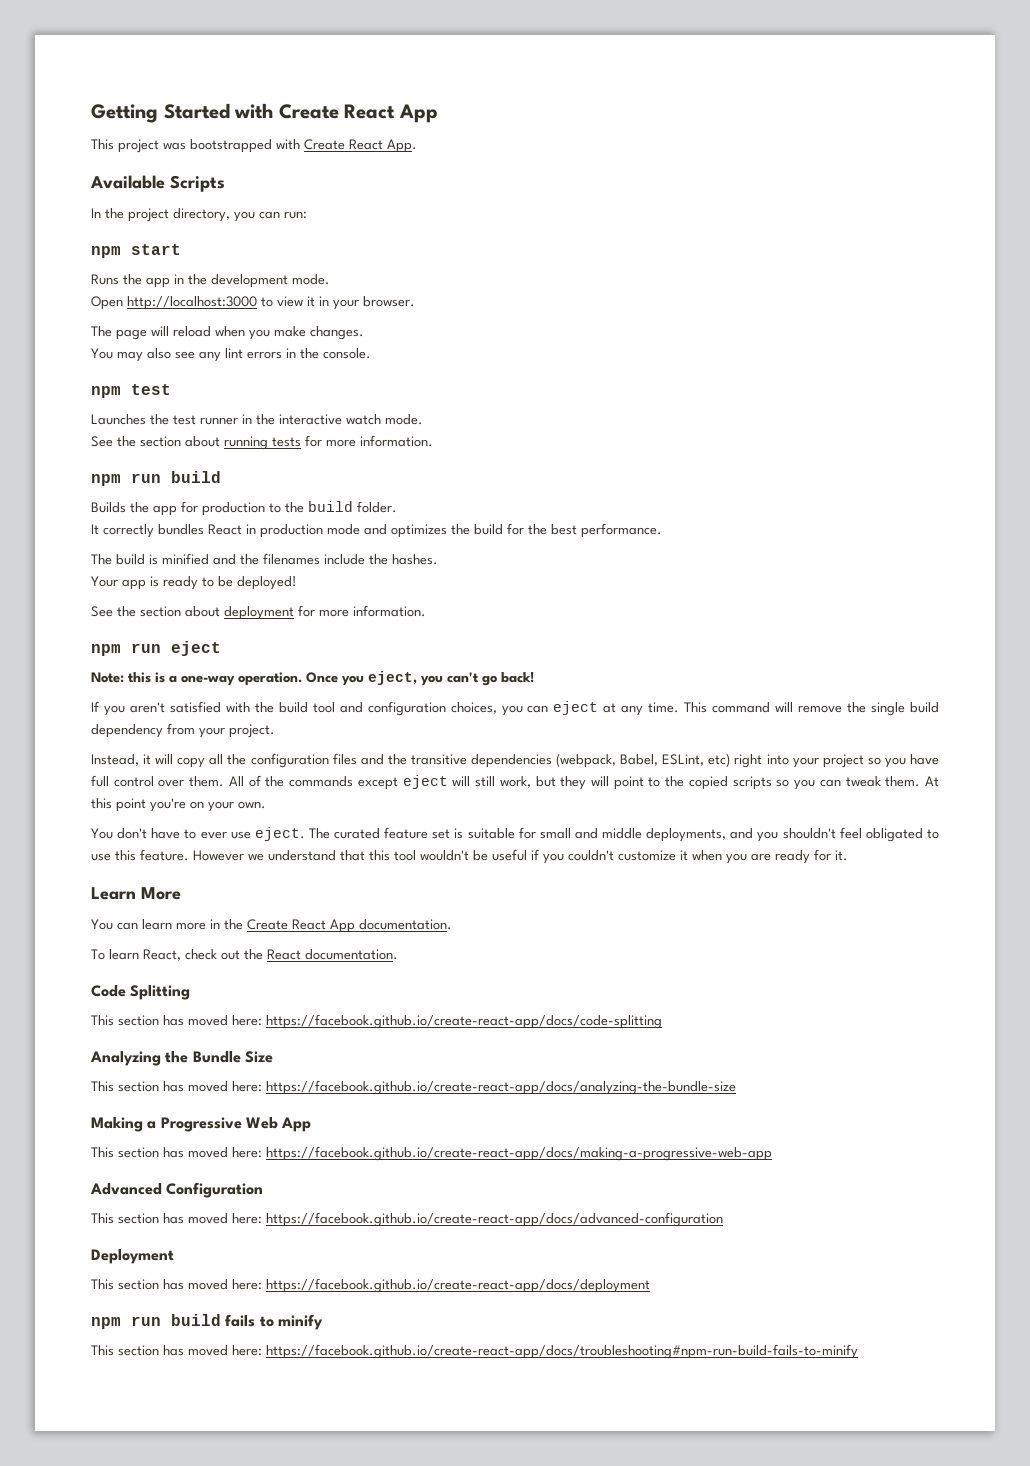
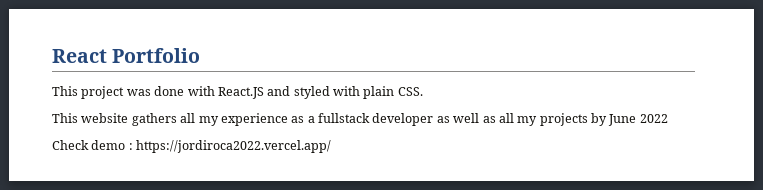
[91,103,438,123] [91,139,417,153] [90,175,225,192] [91,208,307,222] [91,244,181,258] [91,274,330,288] [91,296,415,310] [91,326,364,340] [91,348,371,362] [91,384,171,398] [91,414,423,425] [91,435,433,450] [91,471,221,486] [91,501,397,516] [91,523,662,538] [91,553,438,565] [91,576,297,590] [91,605,426,620] [91,641,221,656] [91,671,534,686] [91,701,939,716] [91,723,275,738] [91,753,940,768] [91,775,940,790] [91,798,266,812] [91,827,940,842] [91,849,848,864] [91,887,181,900] [91,919,452,933] [91,949,398,961] [91,985,191,1000] [91,1014,662,1029] [90,1051,273,1066] [91,1080,736,1095] [91,1117,312,1132] [91,1146,772,1161] [90,1182,264,1198] [91,1212,723,1227] [91,1249,174,1264] [91,1278,650,1293] [91,1314,323,1330] [91,1344,858,1359] Getting Started with Create React App // This project was bootstrapped with Create React App. // Available Scripts // In the project directory, you can run: // npm start // Runs the app in the development mode. // Open http://localhost:3000 to view it in your browser. // The page will reload when you make changes. // You may also see any lint errors in the console. // npm test // Launches the test runner in the interactive watch mode. // See the section about running tests for more information. // npm run build // Builds the app for production to the build folder. // It correctly bundles React in production mode and optimizes the build for the best performance. // The build is minified and the filenames include the hashes. // Your app is ready to be deployed! // See the section about deployment for more information. // npm run eject // Note: this is a one-way operation. Once you eject, you can't go back! // If you aren't satisfied with the build tool and configuration choices, you can eject at any time. This command will remove the single build dependency from your project. // Instead, it will copy all the configuration files and the transitive dependencies (webpack, Babel, ESLint, etc) right into your project so you have full control over them. All of the commands except eject will still work, but they will point to the copied scripts so you can tweak them. At this point you're on your own. // You don't have to ever use eject. The curated feature set is suitable for small and middle deployments, and you shouldn't feel obligated to use this feature. However we understand that this tool wouldn't be useful if you couldn't customize it when you are ready for it. // Learn More // You can learn more in the Create React App documentation. // To learn React, check out the React documentation. // Code Splitting // This section has moved here: https://facebook.github.io/create-react-app/docs/code-splitting // Analyzing the Bundle Size // This section has moved here: https://facebook.github.io/create-react-app/docs/analyzing-the-bundle-size // Making a Progressive Web App // This section has moved here: https://facebook.github.io/create-react-app/docs/making-a-progressive-web-app // Advanced Configuration // This section has moved here: https://facebook.github.io/create-react-app/docs/advanced-configuration // Deployment // This section has moved here: https://facebook.github.io/create-react-app/docs/deployment // npm run build fails to minify // This section has moved here: https://facebook.github.io/create-react-app/docs/troubleshooting#npm-run-build-fails-to-minify -> [52,48,201,63] [52,86,423,99] [52,113,668,126] [52,140,332,153] React Portfolio // This project was done with React.JS and styled with plain CSS. // This website gathers all my experience as a fullstack developer as well as all my projects by June 2022 // Check demo : https://jordiroca2022.vercel.app/

